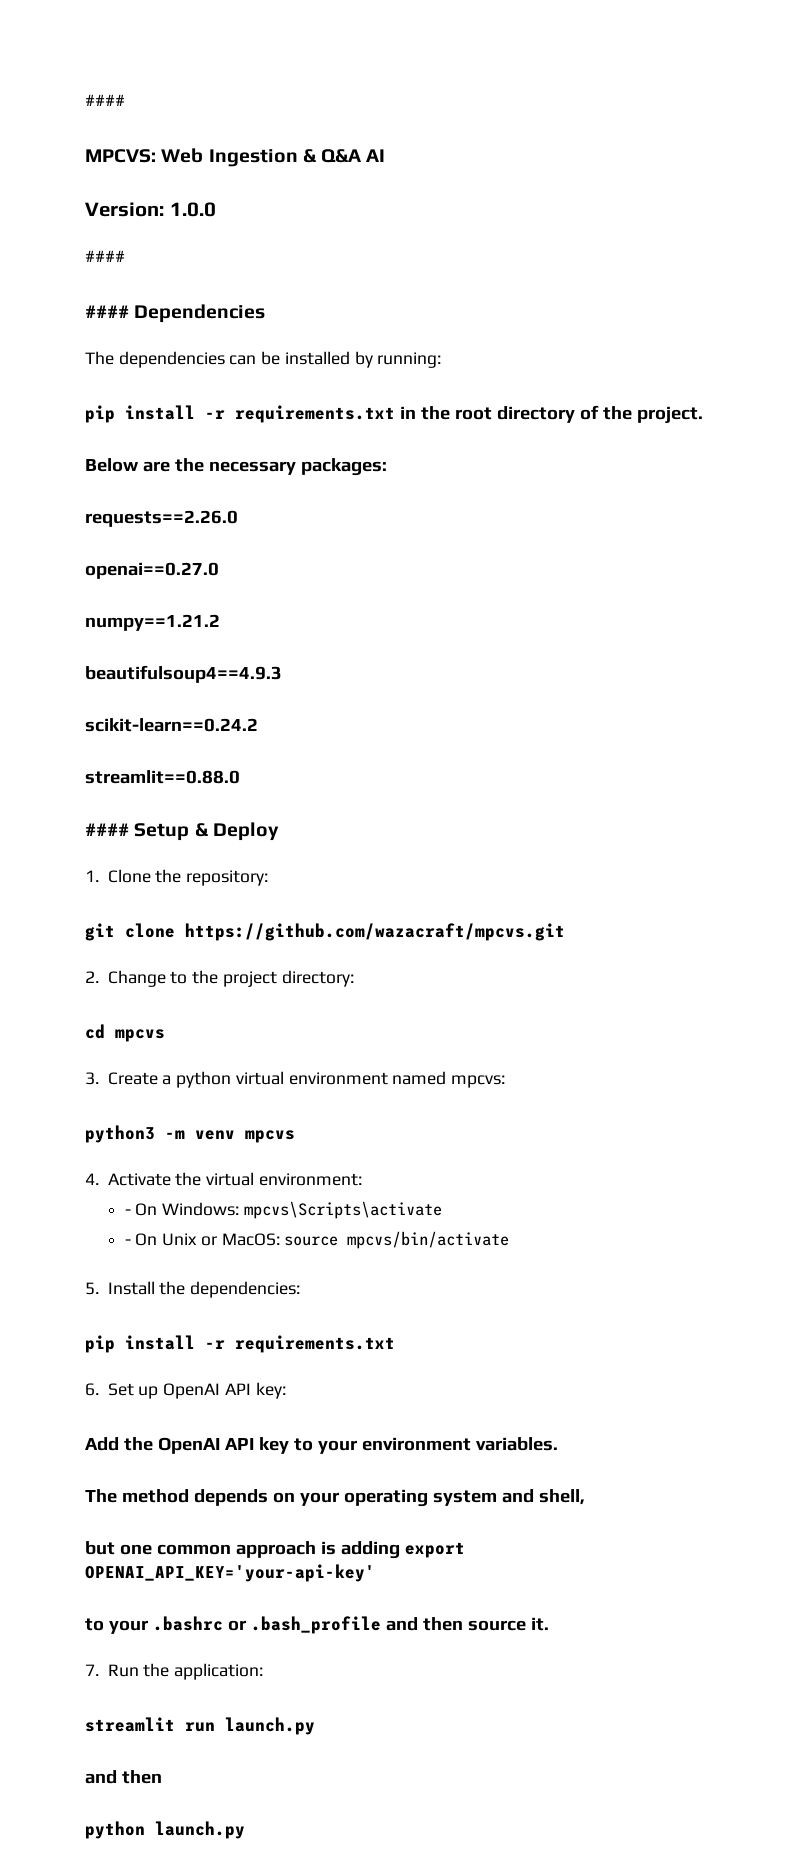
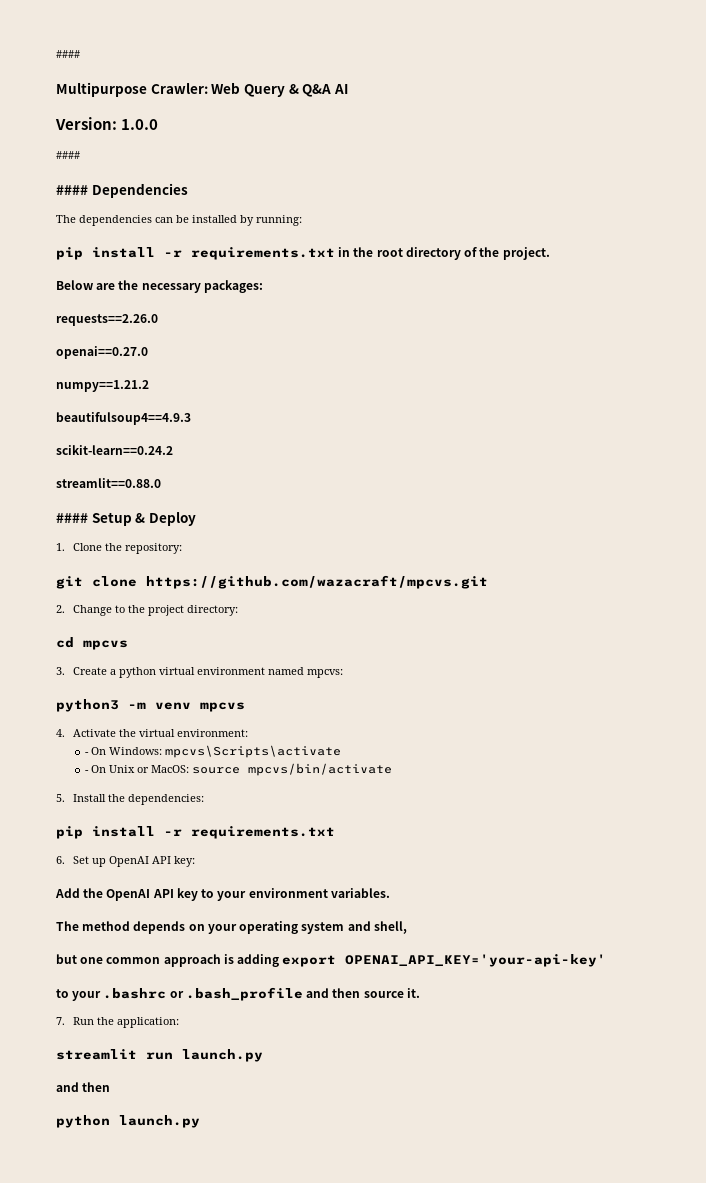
[85,94,125,106] [85,148,298,167] #### // MPCVS: Web Ingestion -> [56,50,80,58] [56,82,285,97] #### // Multipurpose Crawler: Web Query

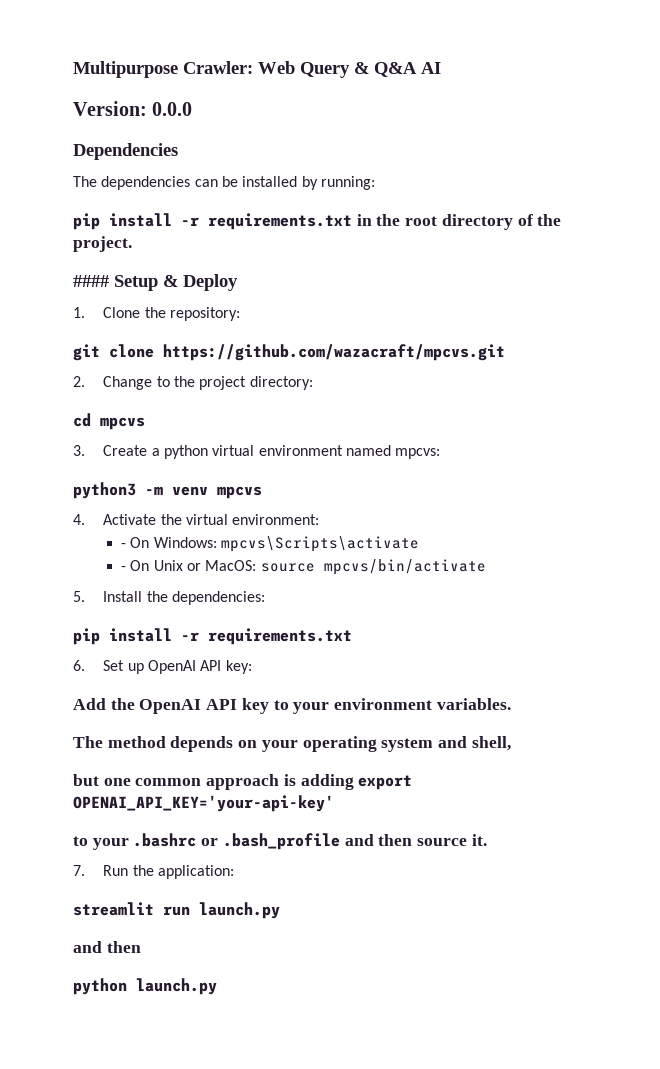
[56,50,80,58] #### // -> (73, 69) none
[121,119,159,130] [56,151,80,159] [56,185,88,195] 1.0.0 // #### // #### -> [152,102,193,116] 0.0.0 //
[56,280,263,293] [56,314,158,326] [56,346,148,359] [56,380,149,392] [56,412,191,425] [56,445,173,455] [56,478,161,488] // Below are the necessary packages: // requests==2.26.0 // openai==0.27.0 // numpy==1.21.2 // beautifulsoup4==4.9.3 // scikit-learn==0.24.2 // streamlit==0.88.0 -> (132, 244) none

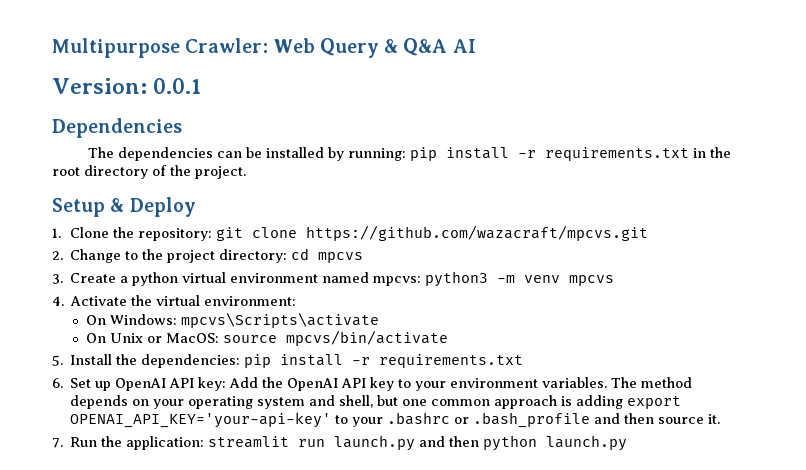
[152,102,193,116] 0.0.0 -> [153,78,202,94] 0.0.1
(375, 183) // -> (407, 154) none
[73,275,109,287] #### -> (246, 172) none
(240, 314) // -> (213, 234) none
(313, 383) // -> (288, 256) none
(441, 453) // -> (422, 281) none
[120,543,126,548] - -> (297, 301) none
[120,566,126,571] - -> (380, 320) none
(265, 598) // -> (241, 361) none
(252, 667) // -> (227, 384) none
(511, 704) // -> (608, 382) none
(511, 743) // -> (374, 401) none
(334, 803) // -> (332, 420) none
(234, 872) // -> (205, 443) none
[73,941,141,953] // and then // -> [419,436,480,447] and then

